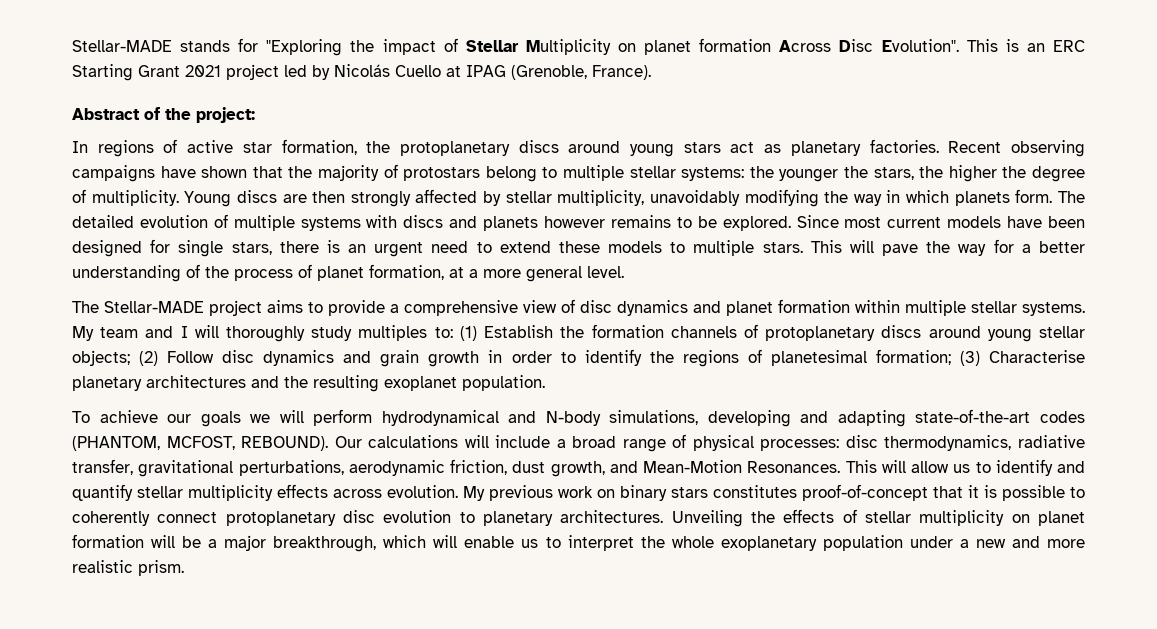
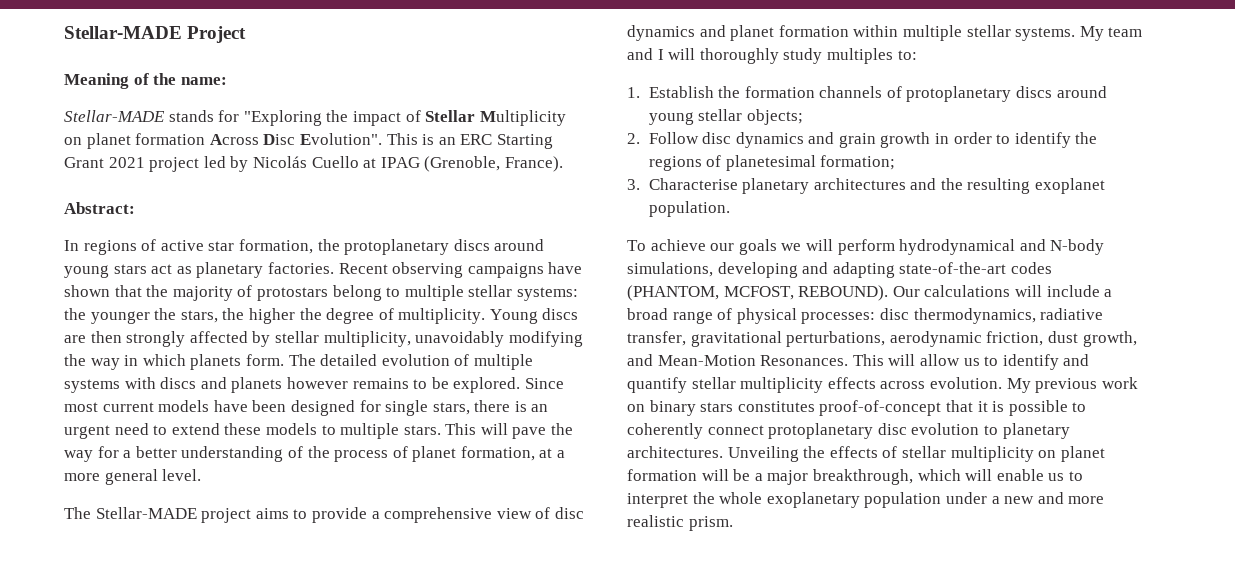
[72,40,172,52] Stellar-MADE -> [64,26,247,43] [64,73,227,89] [64,110,165,122] Stellar-MADE Project // Meaning of the name: // Stellar-MADE
[72,107,255,123] Abstract of the project: -> [64,202,135,214] Abstract:
[459,326,477,341] (1) -> [627,87,640,98] // 1.
[139,351,159,366] (2) -> [627,133,640,144] // 2.
[959,351,980,366] (3) -> [627,179,640,190] // 3.

